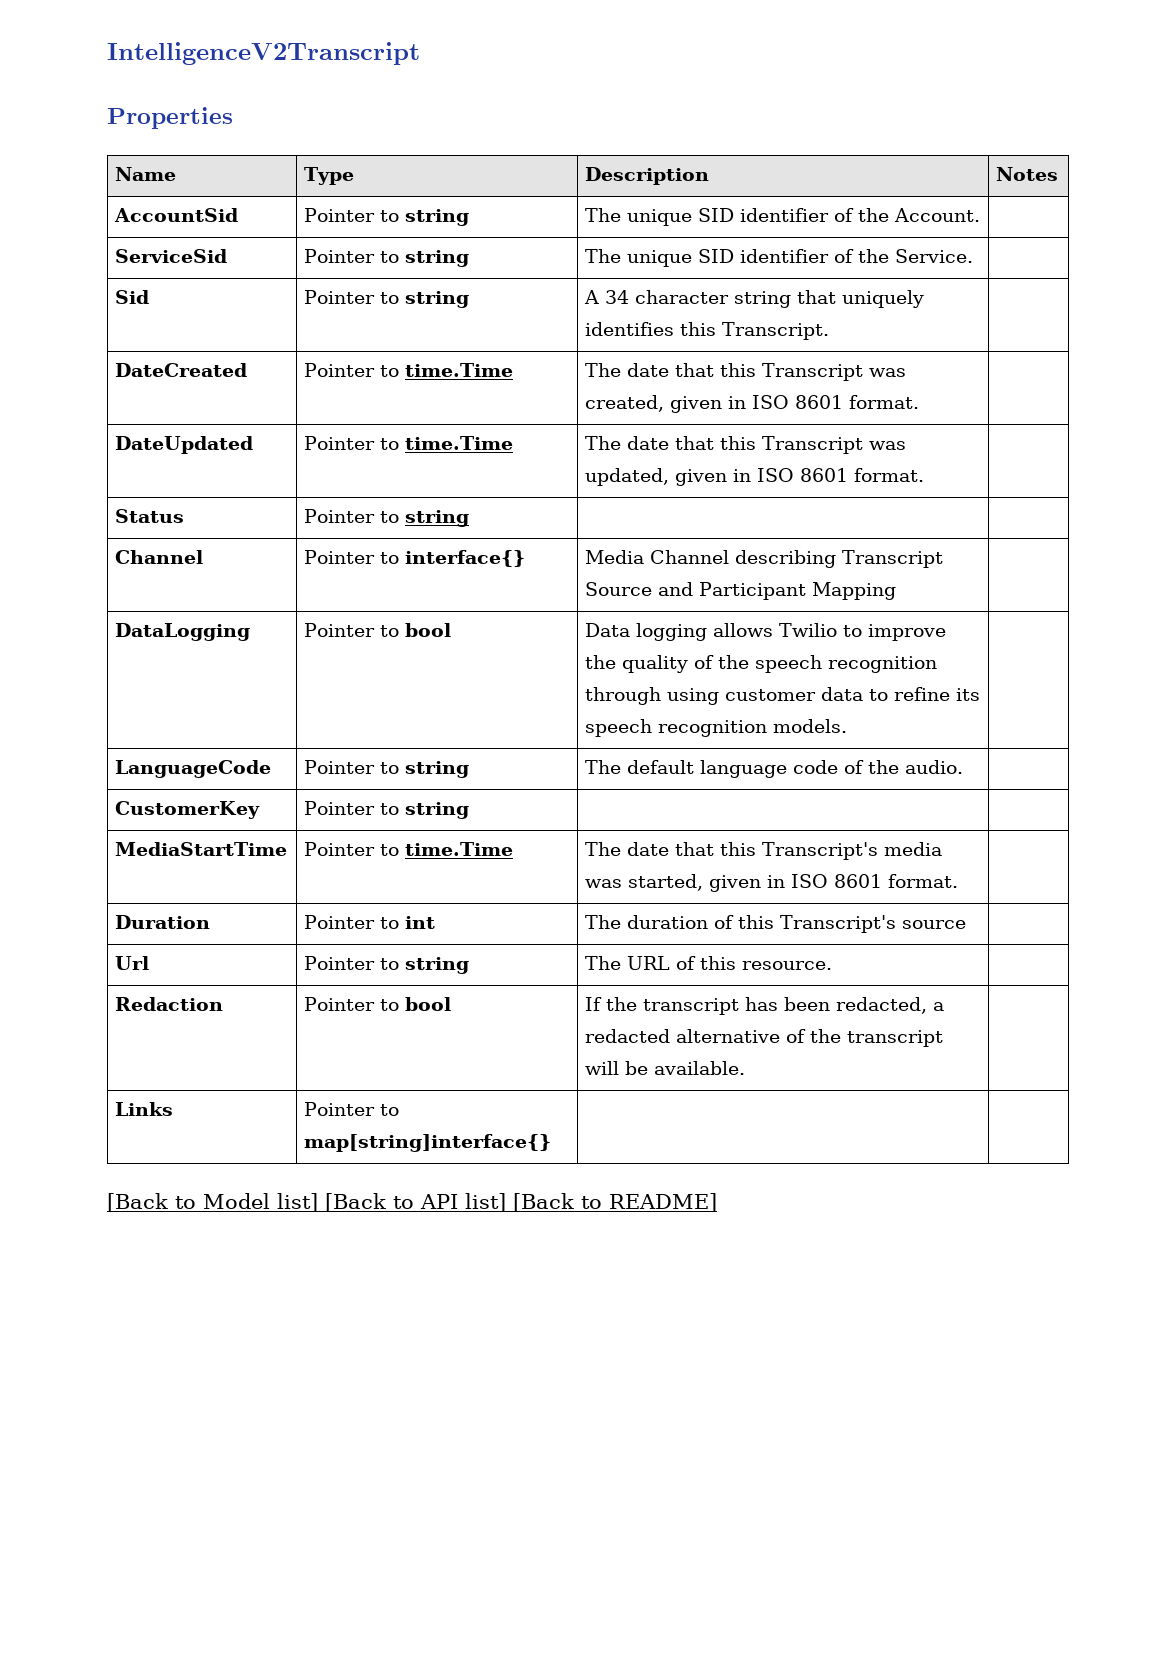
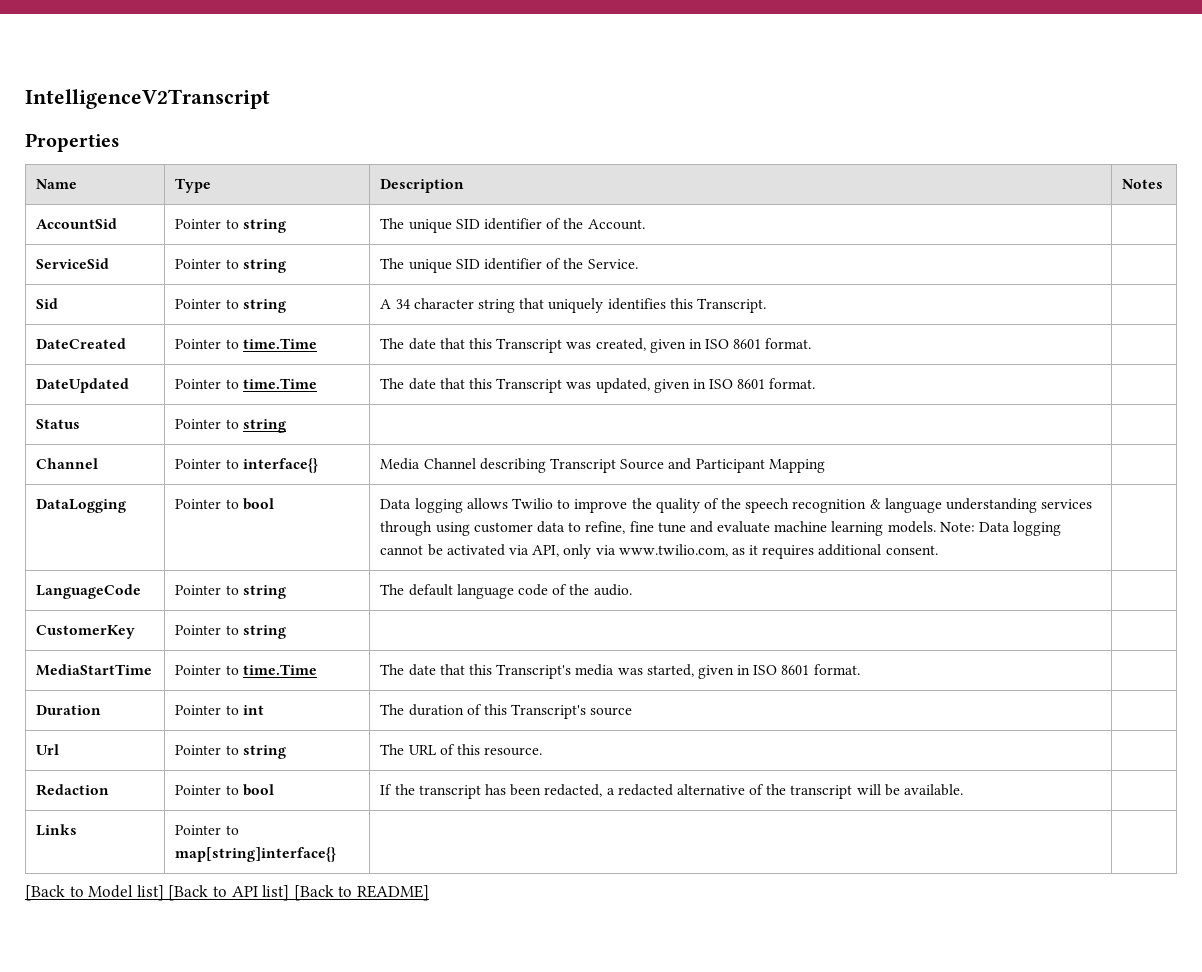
(938, 664) none -> [869,498,1093,513] & language understanding services
[894,687,981,701] [585,719,848,737] refine its speech recognition models. -> [585,521,1062,536] [380,544,938,559] refine, fine tune and evaluate machine learning models. Note: Data logging cannot be activated via API, only via www.twilio.com, as it requires additional consent.

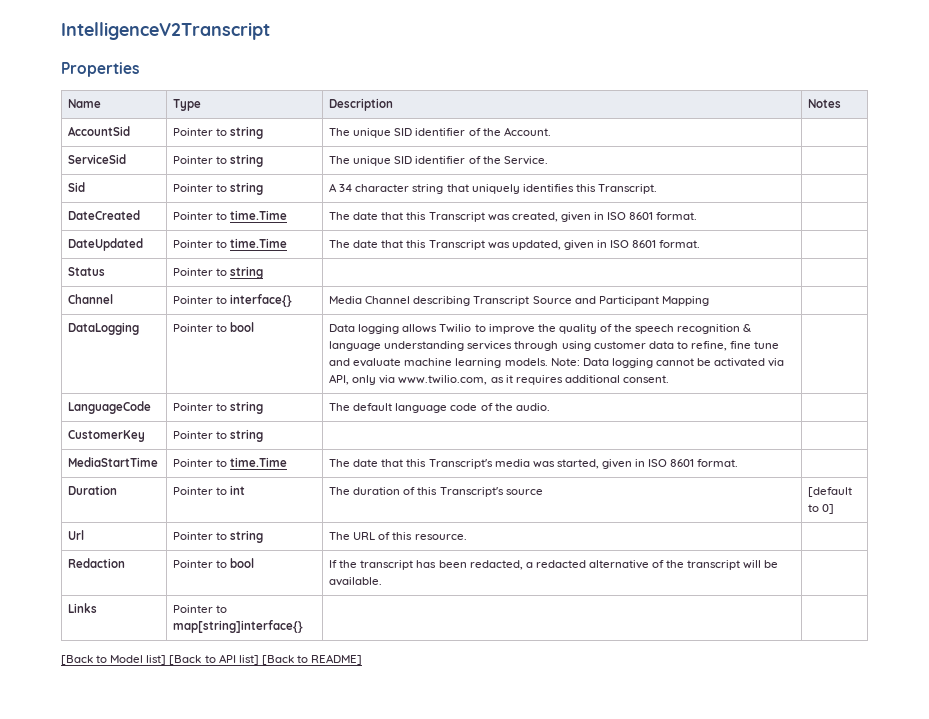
(633, 711) none -> [808,487,853,497] [808,504,835,514] [default to 0]

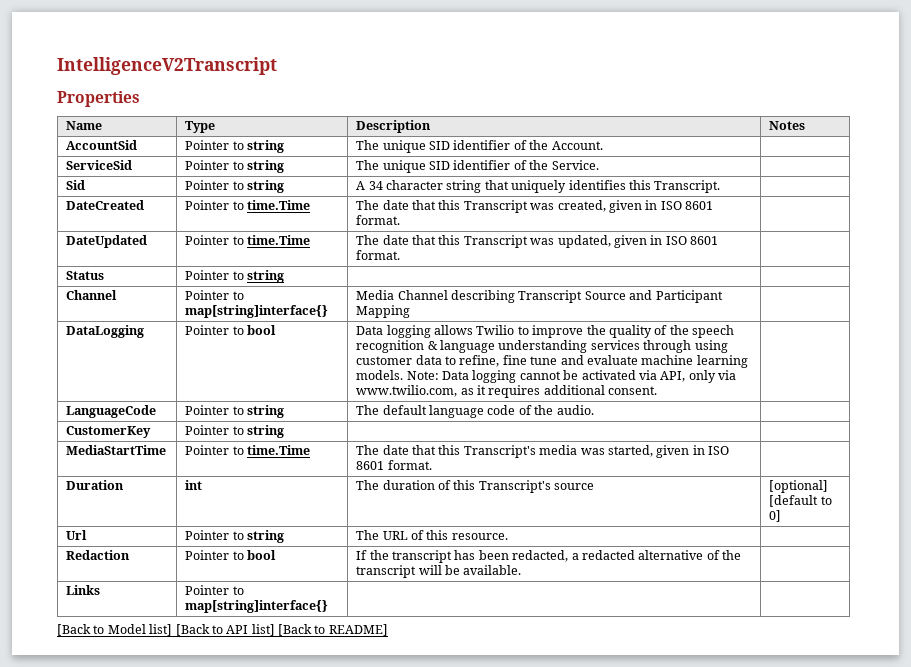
[230,294,293,307] interface{} -> [185,305,329,318] map[string]interface{}
[173,487,228,495] Pointer to -> (125, 485) none
(543, 492) none -> [769,480,829,493] [optional]

